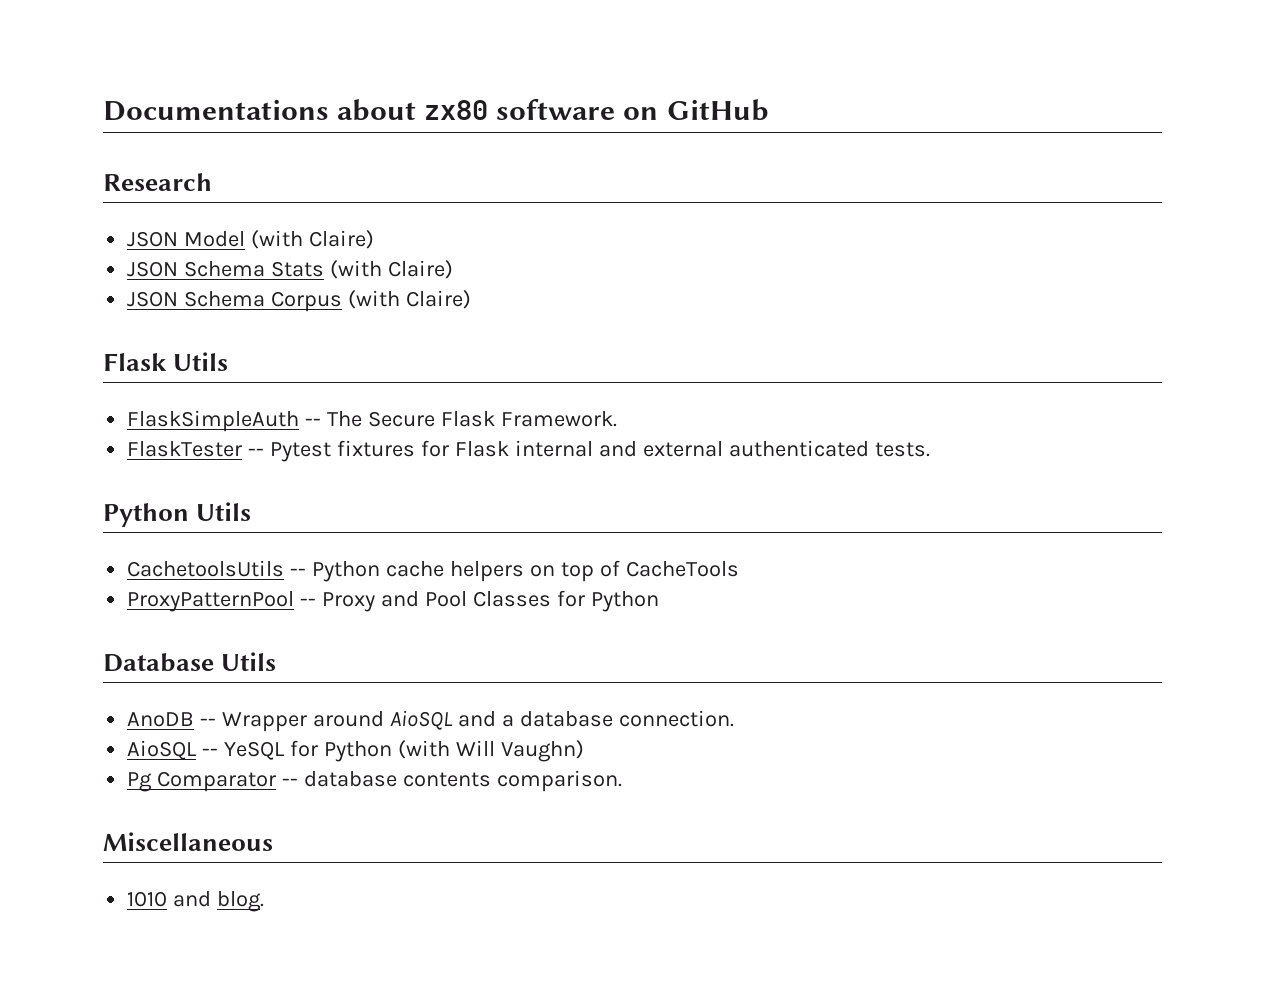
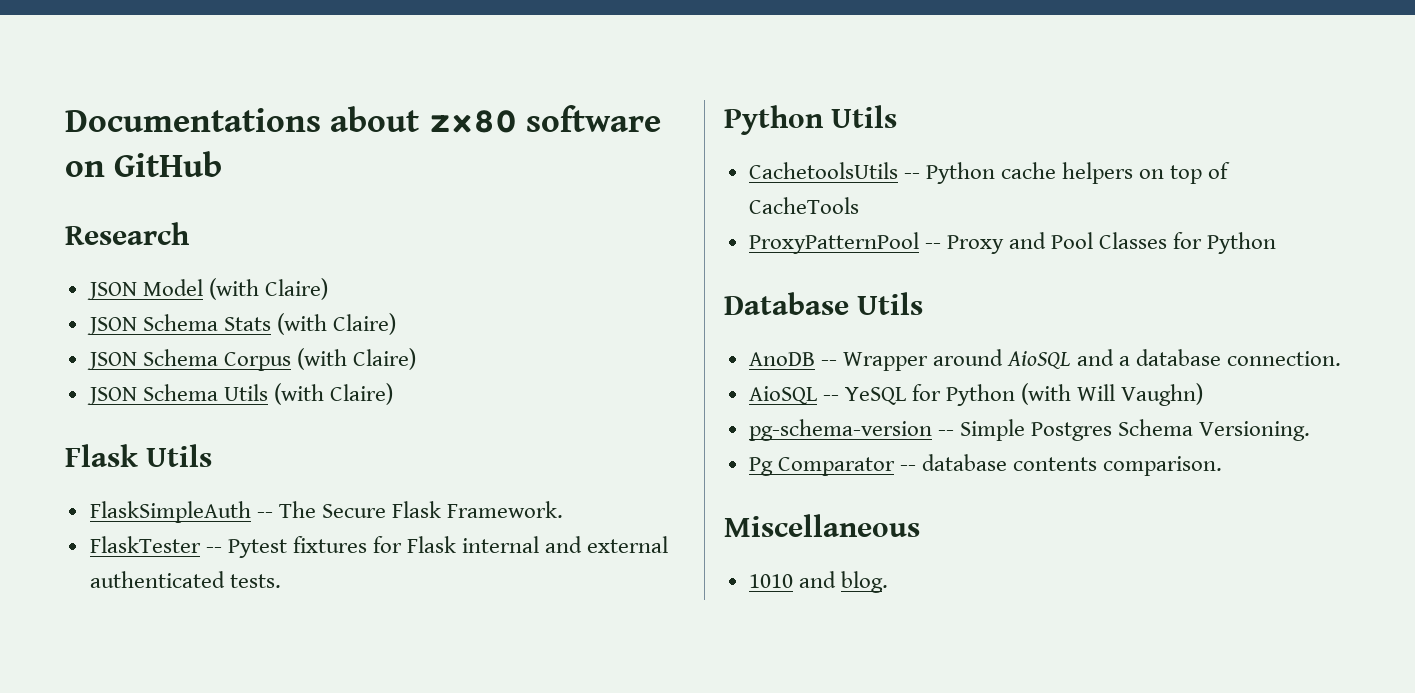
(471, 299) none -> [86,383,394,405] // JSON Schema Utils (with Claire)
(584, 751) none -> [748,419,1311,441] // pg-schema-version -- Simple Postgres Schema Versioning.

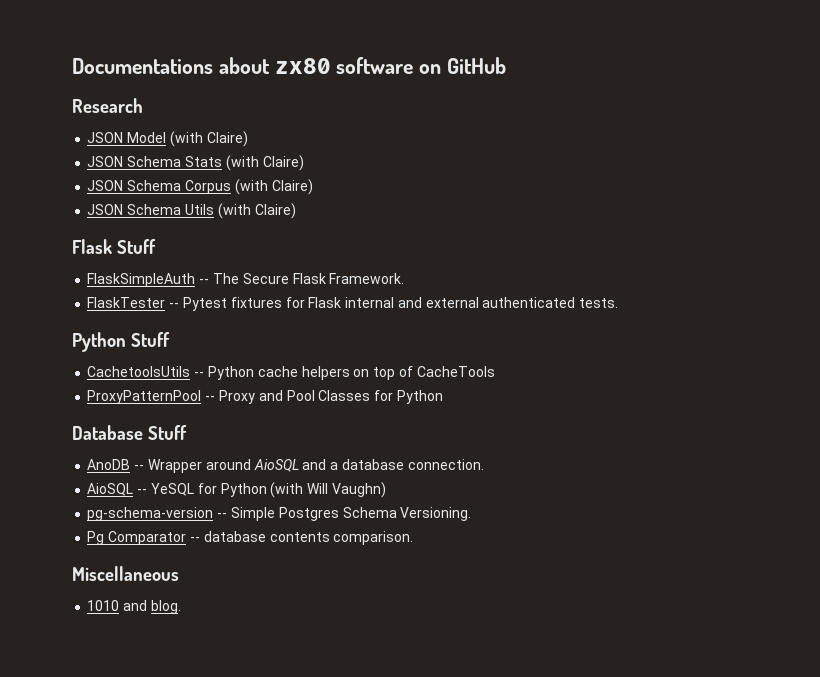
[146,444,213,467] Utils -> [116,239,156,254] Stuff
[831,105,898,128] Utils -> [130,332,170,347] Stuff
[857,292,924,315] Utils -> [147,425,187,440] Stuff

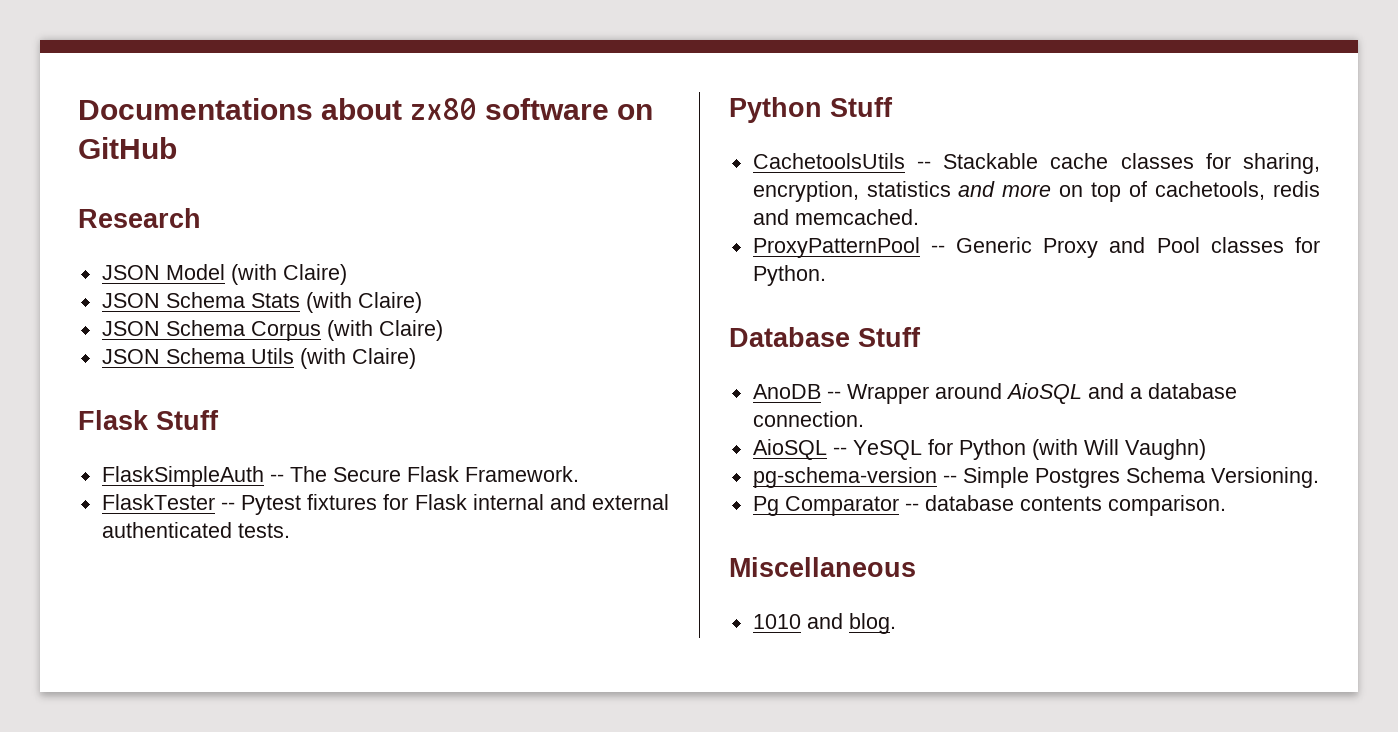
[207,366,495,380] Python cache helpers on top of CacheTools -> [943,153,1320,174] [752,181,1320,202] [752,209,919,225] Stackable cache classes for sharing, encryption, statistics and more on top of cachetools, redis and memcached.
(216, 398) none -> [956,237,1033,253] Generic
[318,390,443,404] Classes for Python -> [1210,237,1320,253] [752,265,826,286] classes for Python.

